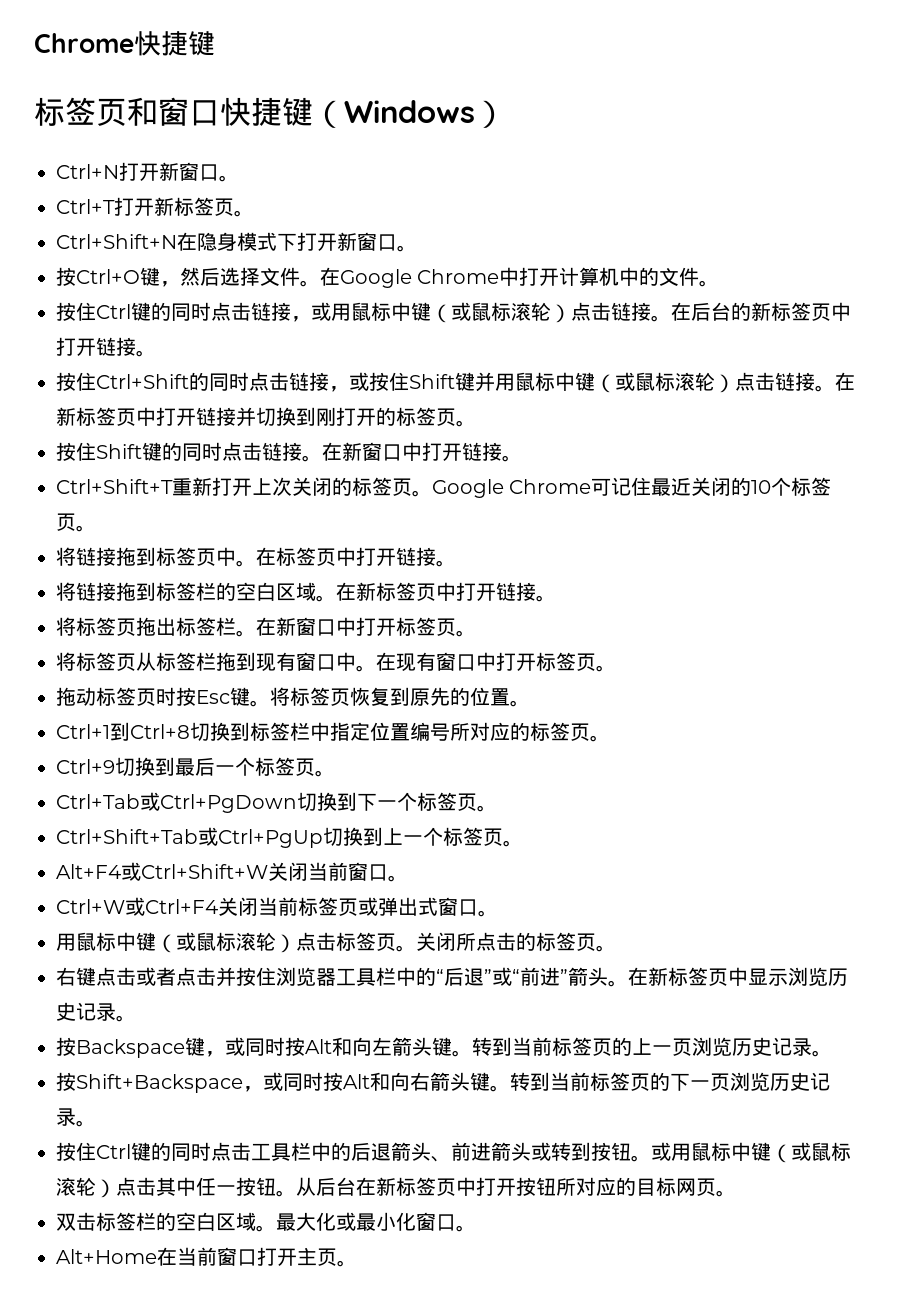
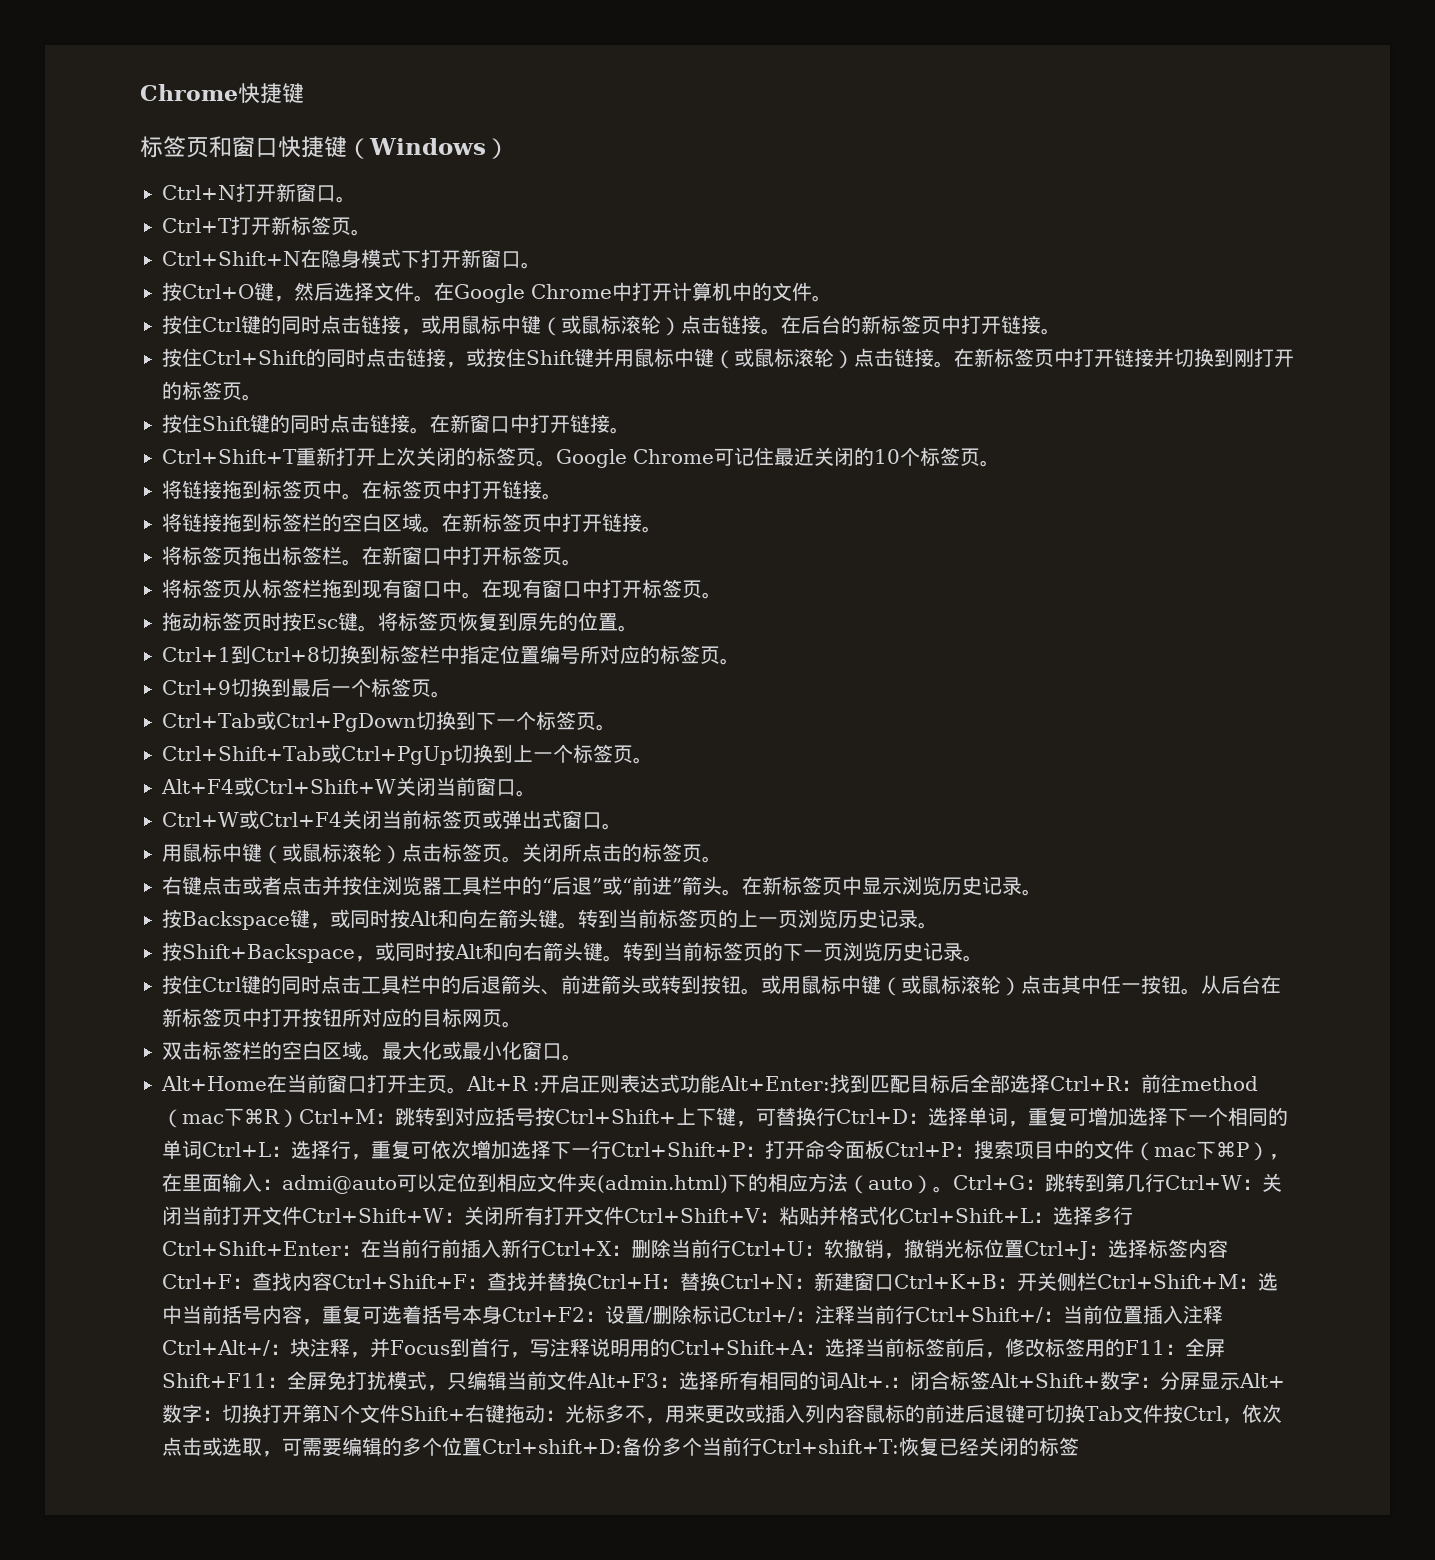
(357, 1263) none -> [466,1074,1258,1093] [162,1107,1288,1128] [162,1140,1289,1161] [162,1173,1282,1194] [162,1206,1133,1226] [162,1239,1228,1260] [162,1272,1278,1292] [162,1305,1223,1325] [162,1338,1225,1358] [162,1371,1285,1391] [162,1404,1282,1424] [162,1437,1079,1457] Alt+R :开启正则表达式功能Alt+Enter:找到匹配目标后全部选择Ctrl+R：前往method（mac下⌘R）Ctrl+M：跳转到对应括号按Ctrl+Shift+上下键，可替换行Ctrl+D：选择单词，重复可增加选择下一个相同的单词Ctrl+L：选择行，重复可依次增加选择下一行Ctrl+Shift+P：打开命令面板Ctrl+P：搜索项目中的文件（mac下⌘P），在里面输入：admi@auto可以定位到相应文件夹(admin.html)下的相应方法（auto）。Ctrl+G：跳转到第几行Ctrl+W：关闭当前打开文件Ctrl+Shift+W：关闭所有打开文件Ctrl+Shift+V：粘贴并格式化Ctrl+Shift+L：选择多行Ctrl+Shift+Enter：在当前行前插入新行Ctrl+X：删除当前行Ctrl+U：软撤销，撤销光标位置Ctrl+J：选择标签内容Ctrl+F：查找内容Ctrl+Shift+F：查找并替换Ctrl+H：替换Ctrl+N：新建窗口Ctrl+K+B：开关侧栏Ctrl+Shift+M：选中当前括号内容，重复可选着括号本身Ctrl+F2：设置/删除标记Ctrl+/：注释当前行Ctrl+Shift+/：当前位置插入注释Ctrl+Alt+/：块注释，并Focus到首行，写注释说明用的Ctrl+Shift+A：选择当前标签前后，修改标签用的F11：全屏Shift+F11：全屏免打扰模式，只编辑当前文件Alt+F3：选择所有相同的词Alt+.：闭合标签Alt+Shift+数字：分屏显示Alt+数字：切换打开第N个文件Shift+右键拖动：光标多不，用来更改或插入列内容鼠标的前进后退键可切换Tab文件按Ctrl，依次点击或选取，可需要编辑的多个位置Ctrl+shift+D:备份多个当前行Ctrl+shift+T:恢复已经关闭的标签

